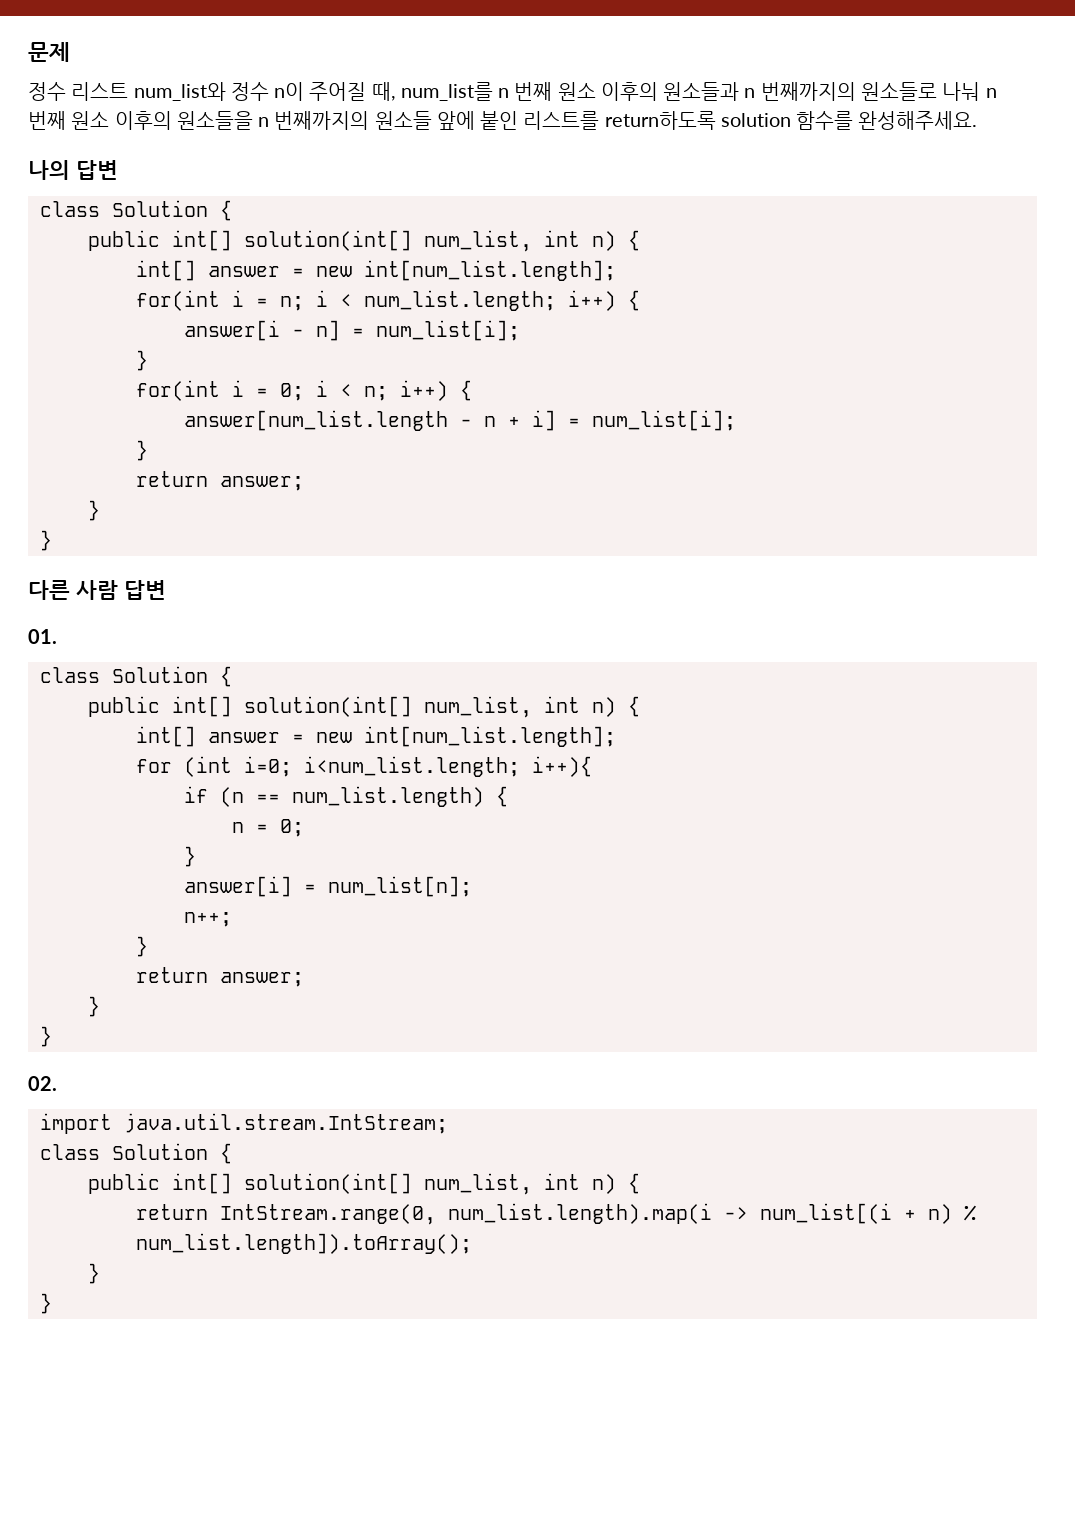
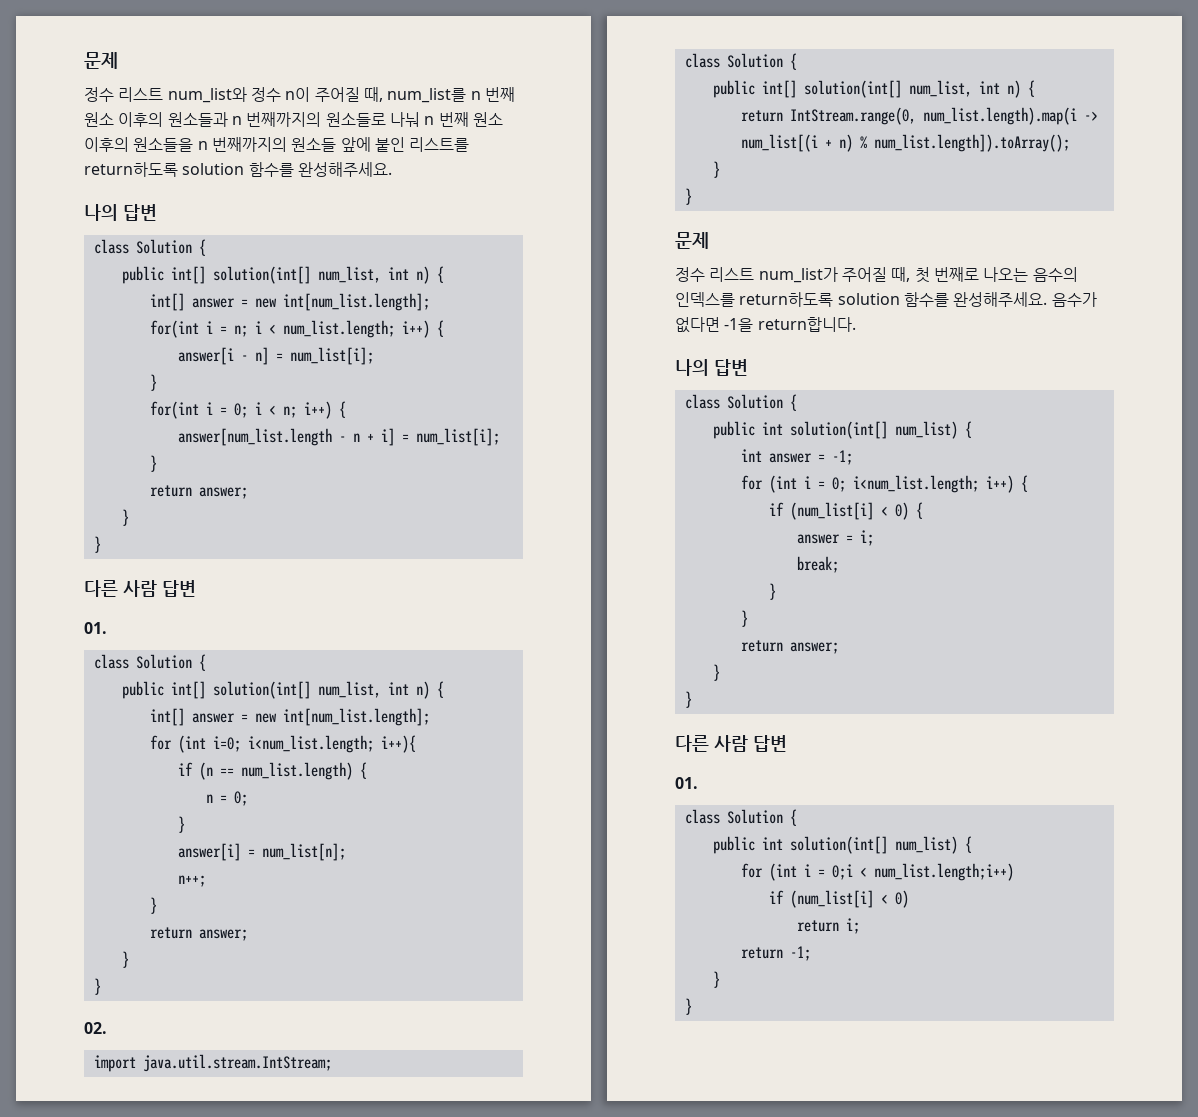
(52, 1303) none -> [675,232,709,249] [675,267,1078,283] [675,292,1097,307] [675,317,856,333] [675,359,748,376] [684,394,797,411] [712,421,972,439] [740,449,853,465] [740,475,1028,493] [768,502,923,520] [796,530,874,546] [796,556,839,573] [768,583,776,600] [740,610,748,627] [740,640,839,654] [712,664,720,681] [684,691,692,708] [675,735,787,752] [675,777,698,789] [684,809,797,826] [712,836,972,854] [740,863,1014,881] [768,890,909,908] [796,918,860,934] [740,946,811,961] [712,971,720,988] [684,998,692,1015] // 문제 // 정수 리스트 num_list가 주어질 때, 첫 번째로 나오는 음수의 인덱스를 return하도록 solution 함수를 완성해주세요. 음수가 없다면 -1을 return합니다. // 나의 답변 // class Solution { // public int solution(int[] num_list) { // int answer = -1; // for (int i = 0; i<num_list.length; i++) { // if (num_list[i] < 0) { // answer = i; // break; // } // } // return answer; // } // } // 다른 사람 답변 // 01. // class Solution { // public int solution(int[] num_list) { // for (int i = 0;i < num_list.length;i++) // if (num_list[i] < 0) // return i; // return -1; // } // }

